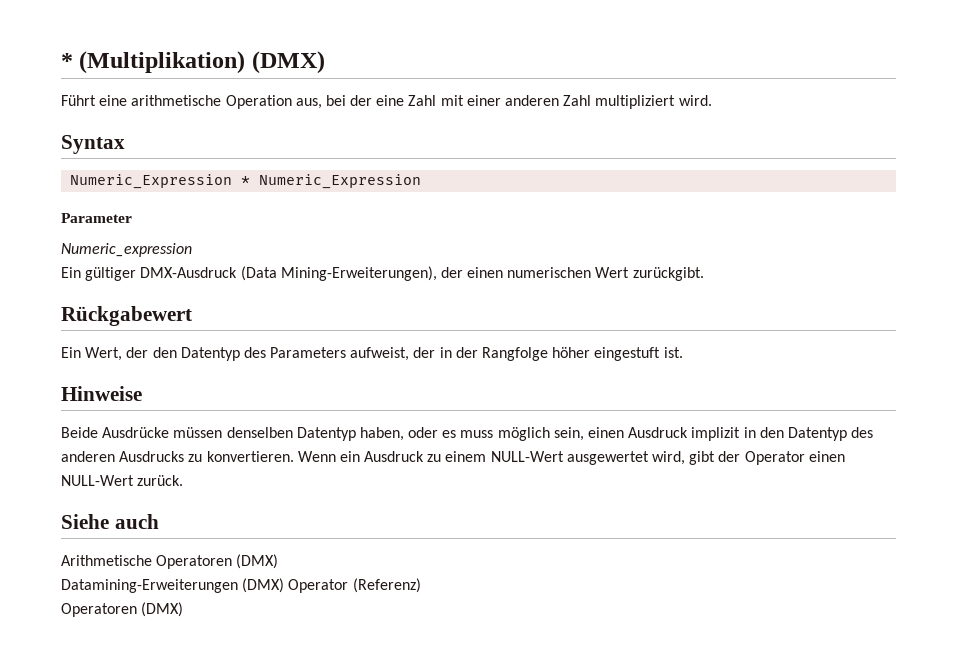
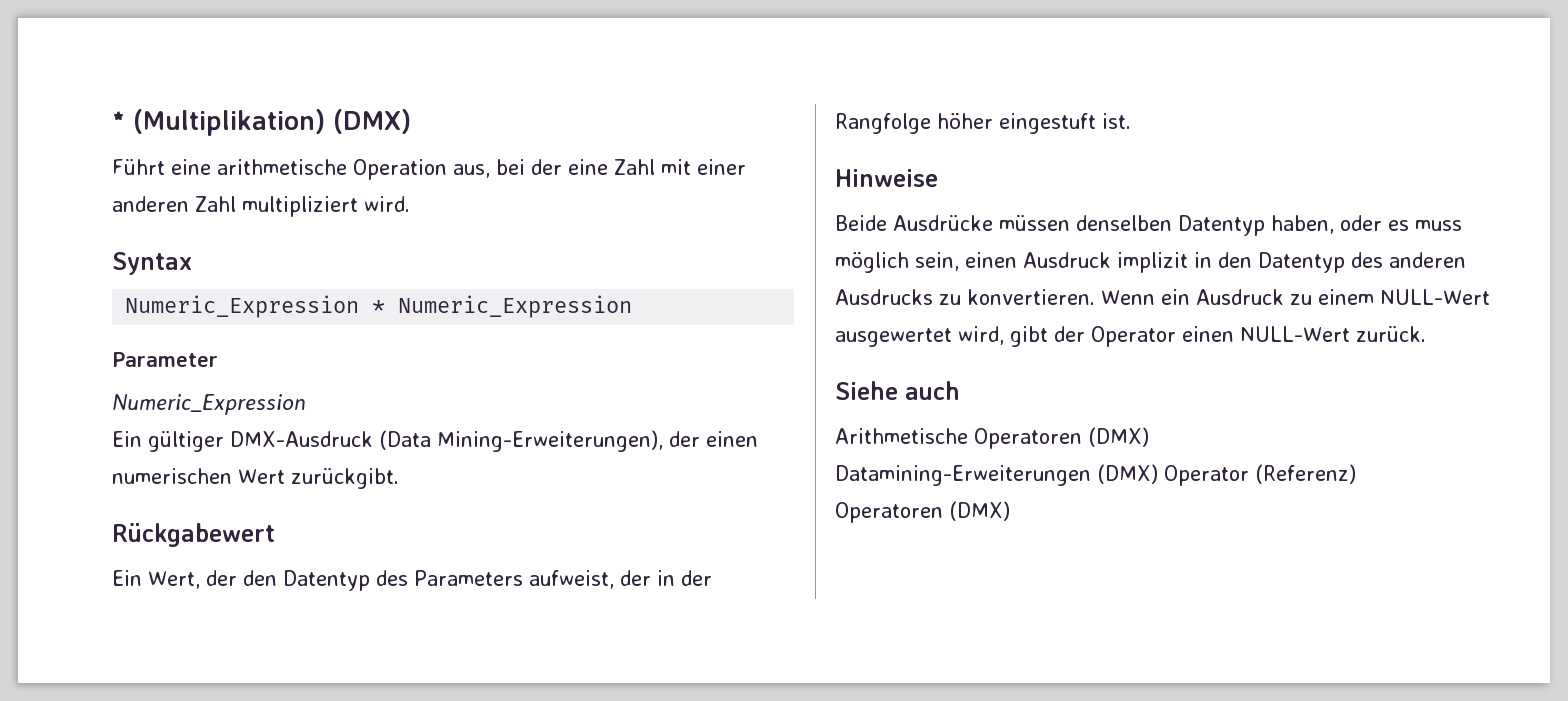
[61,243,192,257] Numeric_expression -> [112,394,306,415] Numeric_Expression

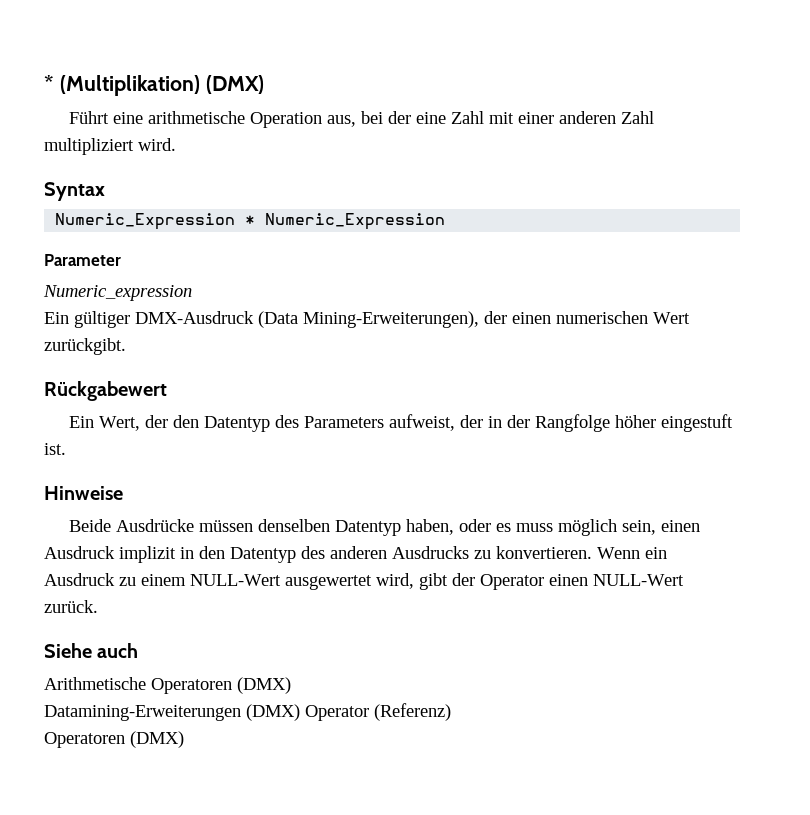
[112,394,306,415] Numeric_Expression -> [43,285,192,301] Numeric_expression

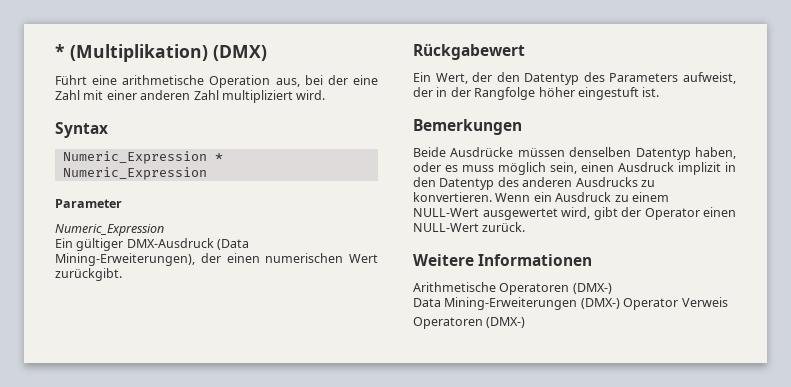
[43,285,192,301] Numeric_expression -> [55,224,164,236] Numeric_Expression
[44,486,123,500] Hinweise -> [413,119,522,135] Bemerkungen
[44,643,139,658] Siehe auch -> [413,254,593,266] Weitere Informationen
[237,677,291,694] [44,703,451,721] [44,731,184,748] (DMX) // Datamining-Erweiterungen (DMX) Operator (Referenz) // Operatoren (DMX) -> [572,283,612,294] [413,297,728,310] [413,317,526,329] (DMX-) // Data Mining-Erweiterungen (DMX-) Operator Verweis // Operatoren (DMX-)

